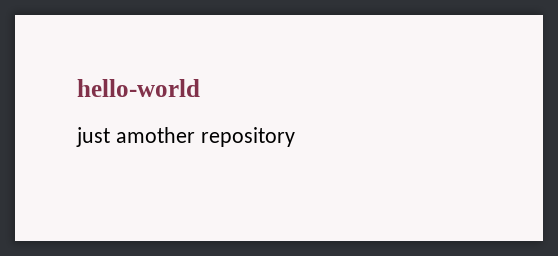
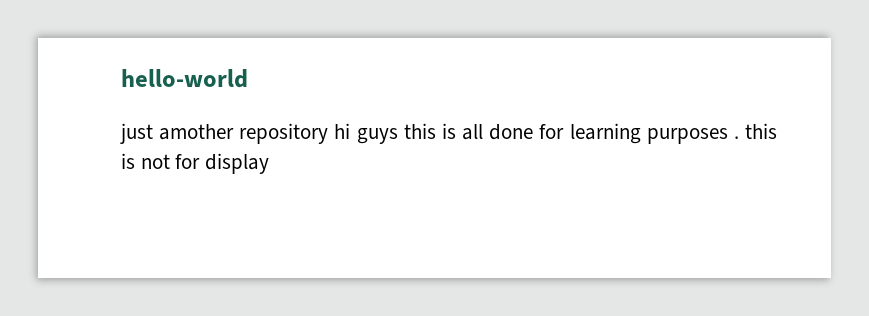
(295, 137) none -> [334,123,777,144] [121,153,270,174] hi guys this is all done for learning purposes . this is not for display

